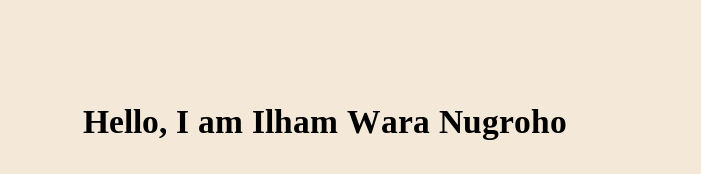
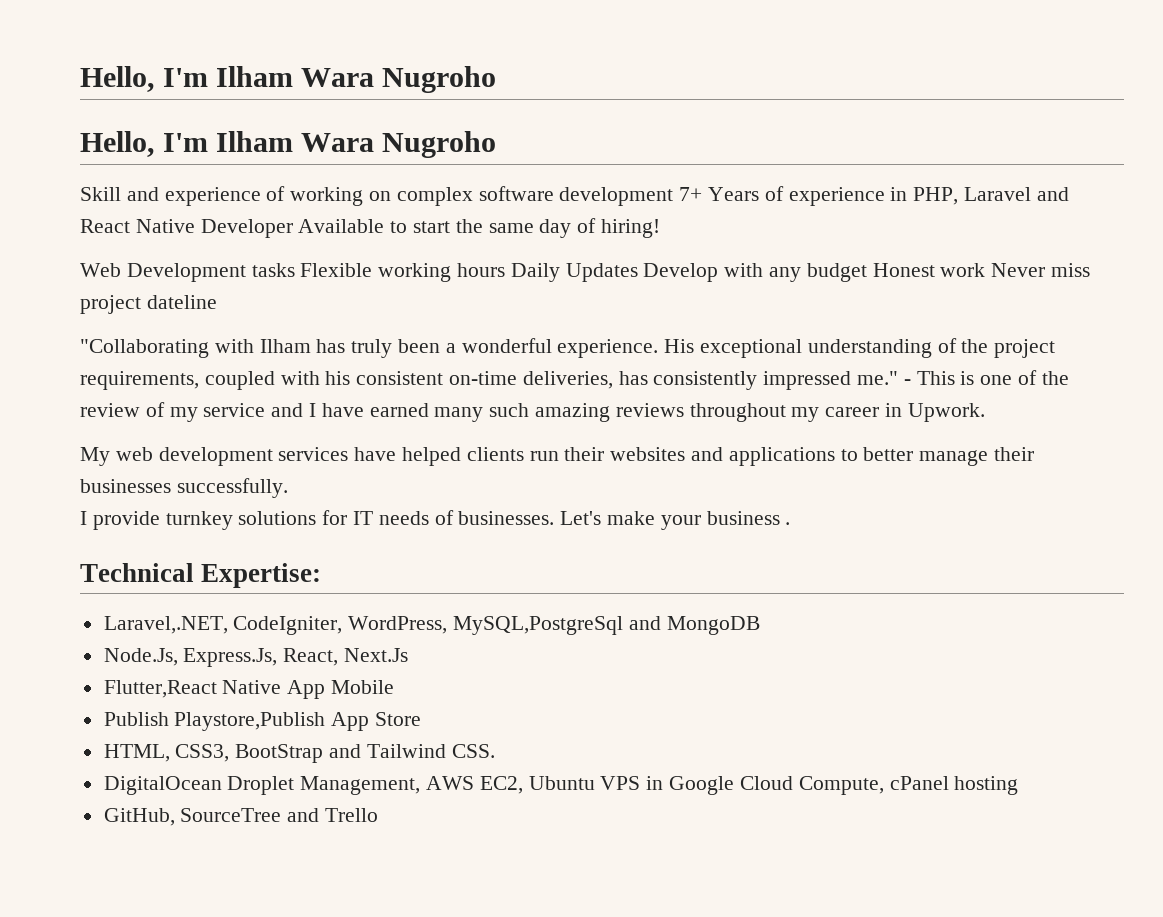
[83,109,568,140] Hello, I am Ilham Wara Nugroho -> [80,66,497,93] [80,131,497,158] [80,186,1069,206] [80,218,661,238] [80,263,1091,282] [80,295,217,314] [80,338,1056,358] [80,370,1069,390] [80,402,985,422] [80,447,1035,466] [80,478,288,498] [80,510,791,530] [80,563,322,588] [103,616,760,635] [103,648,409,667] [103,680,395,699] [103,712,422,731] [103,744,495,763] [103,776,1019,795] [103,808,379,826] Hello, I'm Ilham Wara Nugroho // Hello, I'm Ilham Wara Nugroho // Skill and experience of working on complex software development 7+ Years of experience in PHP, Laravel and React Native Developer Available to start the same day of hiring! // Web Development tasks Flexible working hours Daily Updates Develop with any budget Honest work Never miss project dateline // "Collaborating with Ilham has truly been a wonderful experience. His exceptional understanding of the project requirements, coupled with his consistent on-time deliveries, has consistently impressed me." - This is one of the review of my service and I have earned many such amazing reviews throughout my career in Upwork. // My web development services have helped clients run their websites and applications to better manage their businesses successfully. // I provide turnkey solutions for IT needs of businesses. Let's make your business . // Technical Expertise: // Laravel,.NET, CodeIgniter, WordPress, MySQL,PostgreSql and MongoDB // Node.Js, Express.Js, React, Next.Js // Flutter,React Native App Mobile // Publish Playstore,Publish App Store // HTML, CSS3, BootStrap and Tailwind CSS. // DigitalOcean Droplet Management, AWS EC2, Ubuntu VPS in Google Cloud Compute, cPanel hosting // GitHub, SourceTree and Trello

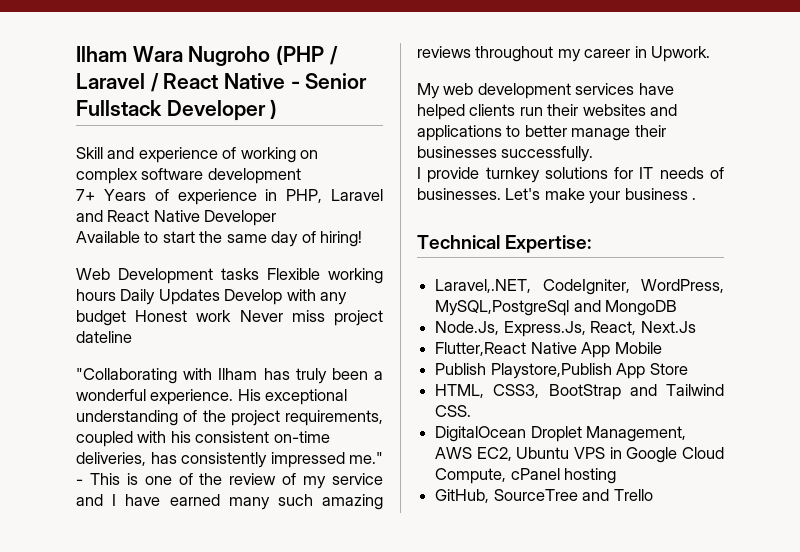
[80,66,497,93] [80,131,497,158] Hello, I'm Ilham Wara Nugroho // Hello, I'm Ilham Wara Nugroho -> [76,45,338,66] [76,73,368,92] [76,99,278,121] Ilham Wara Nugroho (PHP / Laravel / React Native - Senior Fullstack Developer )
(674, 196) none -> (301, 176) //
(293, 228) none -> (277, 218) //

